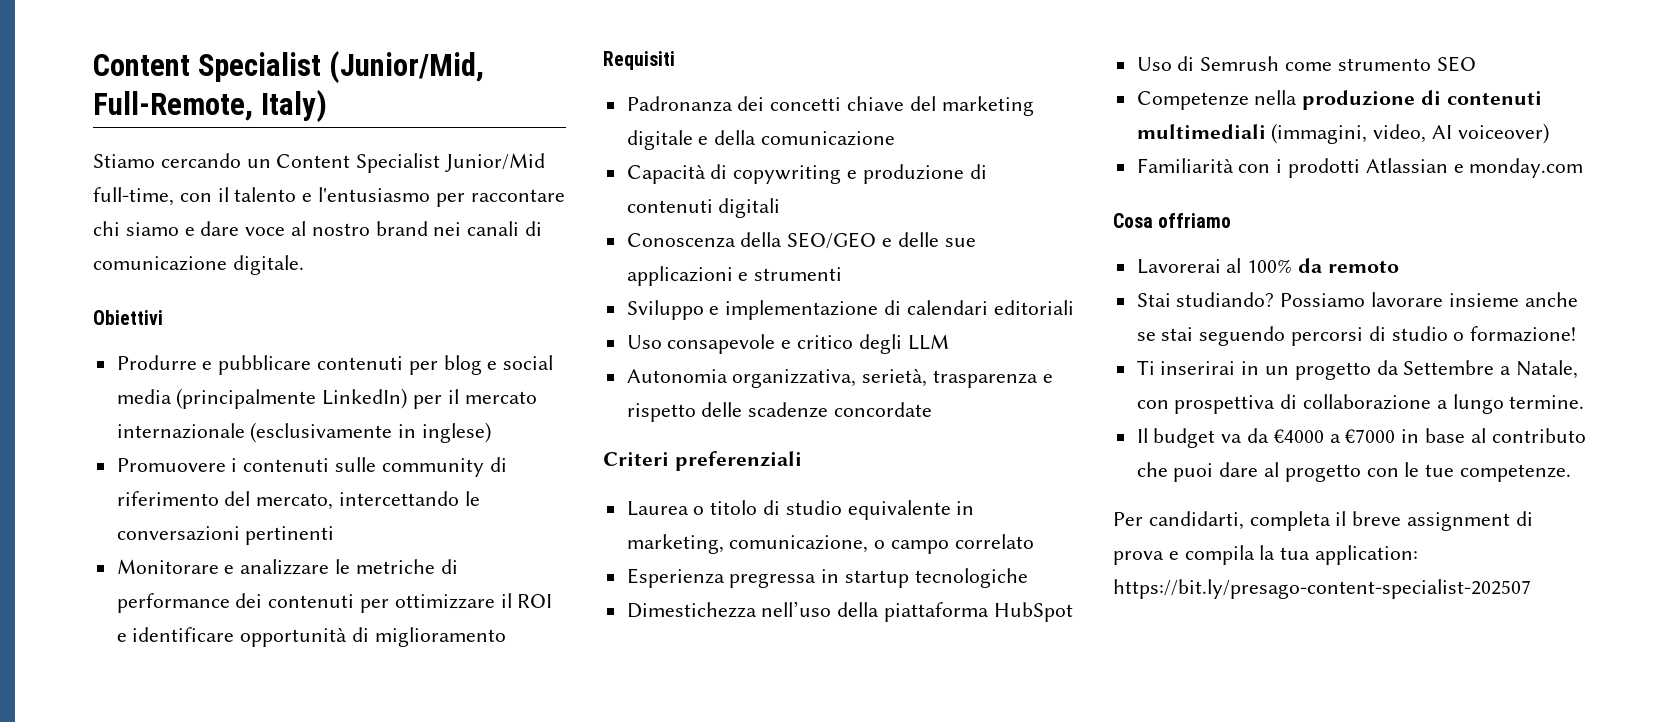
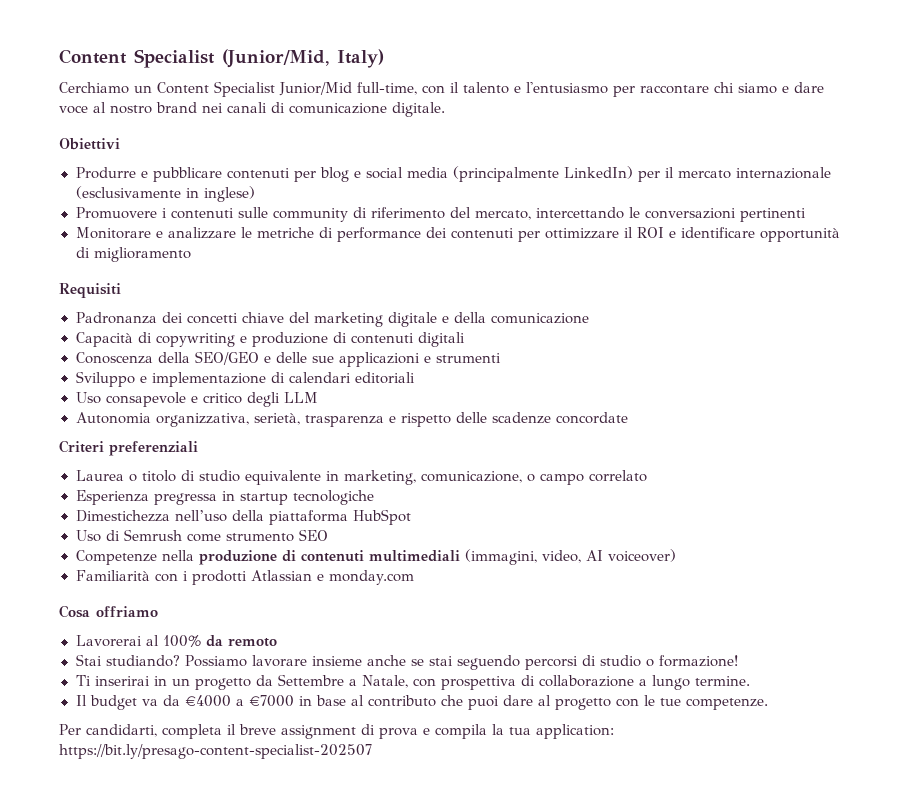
[93,91,253,121] Full-Remote, -> (329, 58) none
[93,153,241,168] Stiamo cercando -> [59,82,129,94] Cerchiamo

